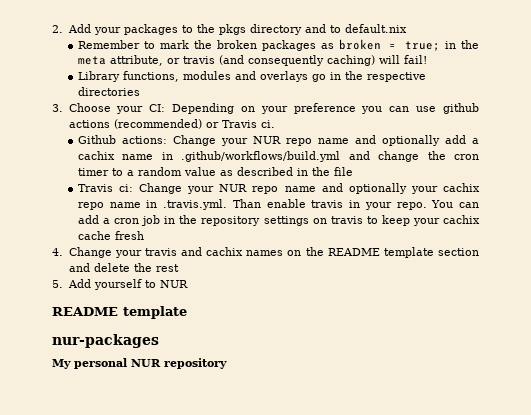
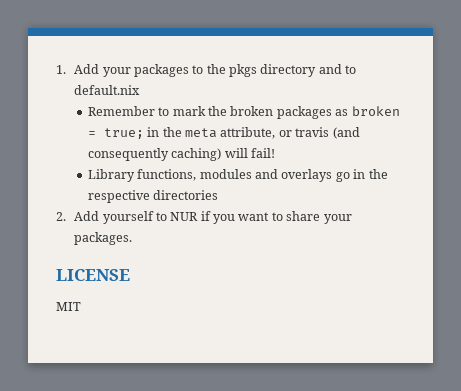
[52,25,63,33] 2. -> [56,65,66,74] 1.
[52,103,480,114] [68,119,275,129] [77,135,480,146] [77,151,480,162] [77,167,353,176] [77,183,480,194] [77,199,479,210] [77,215,480,226] [77,231,144,240] [52,247,479,258] [68,263,179,272] [52,279,188,290] [52,306,187,319] [52,334,159,348] [52,358,227,369] 3. Choose your CI: Depending on your preference you can use github actions (recommended) or Travis ci. // Github actions: Change your NUR repo name and optionally add a cachix name in .github/workflows/build.yml and change the cron timer to a random value as described in the file // Travis ci: Change your NUR repo name and optionally your cachix repo name in .travis.yml. Than enable travis in your repo. You can add a cron job in the repository settings on travis to keep your cachix cache fresh // 4. Change your travis and cachix names on the README template section and delete the rest // 5. Add yourself to NUR // README template // nur-packages // My personal NUR repository -> [56,211,352,224] [74,232,133,245] [56,269,130,281] [56,302,81,311] 2. Add yourself to NUR if you want to share your packages. // LICENSE // MIT

